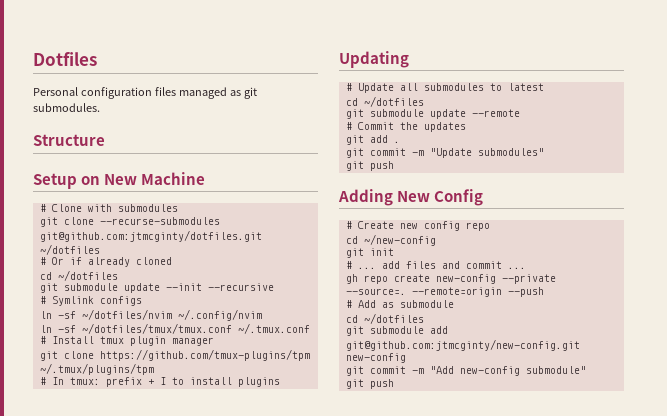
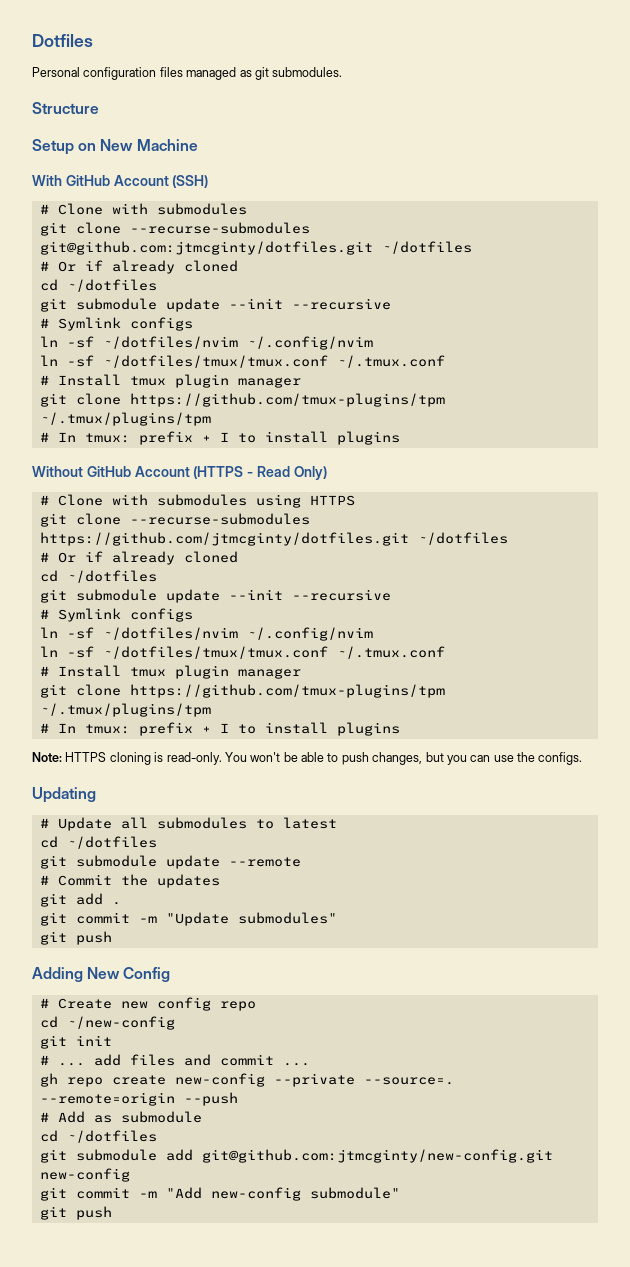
(206, 178) none -> [32,175,209,188] // With GitHub Account (SSH)
(280, 382) none -> [32,466,327,480] [39,494,355,508] [39,513,310,527] [39,532,508,546] [39,551,238,565] [39,570,157,583] [39,589,391,603] [39,608,193,622] [39,627,373,641] [39,646,445,659] [39,665,301,679] [39,684,445,698] [39,703,211,717] [39,722,400,736] [32,752,583,765] // Without GitHub Account (HTTPS - Read Only) // # Clone with submodules using HTTPS // git clone --recurse-submodules https://github.com/jtmcginty/dotfiles.git ~/dotfiles // # Or if already cloned // cd ~/dotfiles // git submodule update --init --recursive // # Symlink configs // ln -sf ~/dotfiles/nvim ~/.config/nvim // ln -sf ~/dotfiles/tmux/tmux.conf ~/.tmux.conf // # Install tmux plugin manager // git clone https://github.com/tmux-plugins/tpm ~/.tmux/plugins/tpm // # In tmux: prefix + I to install plugins // Note: HTTPS cloning is read-only. You won't be able to push changes, but you can use the configs.

